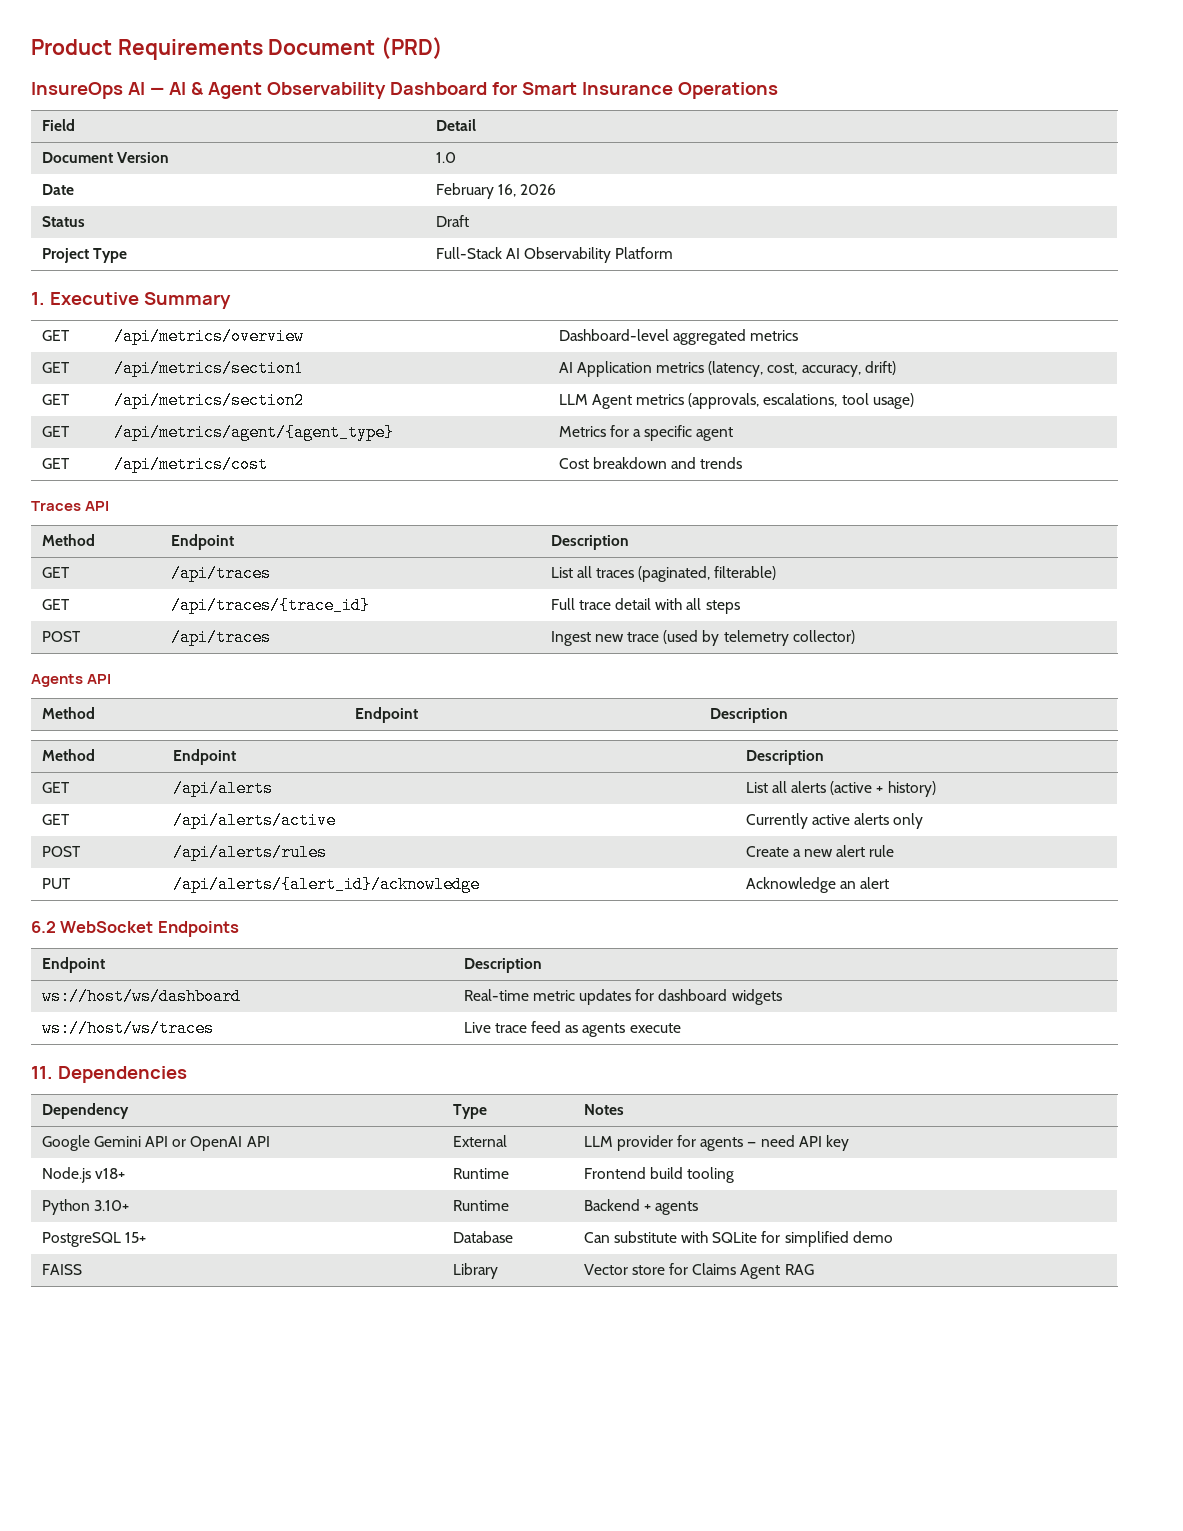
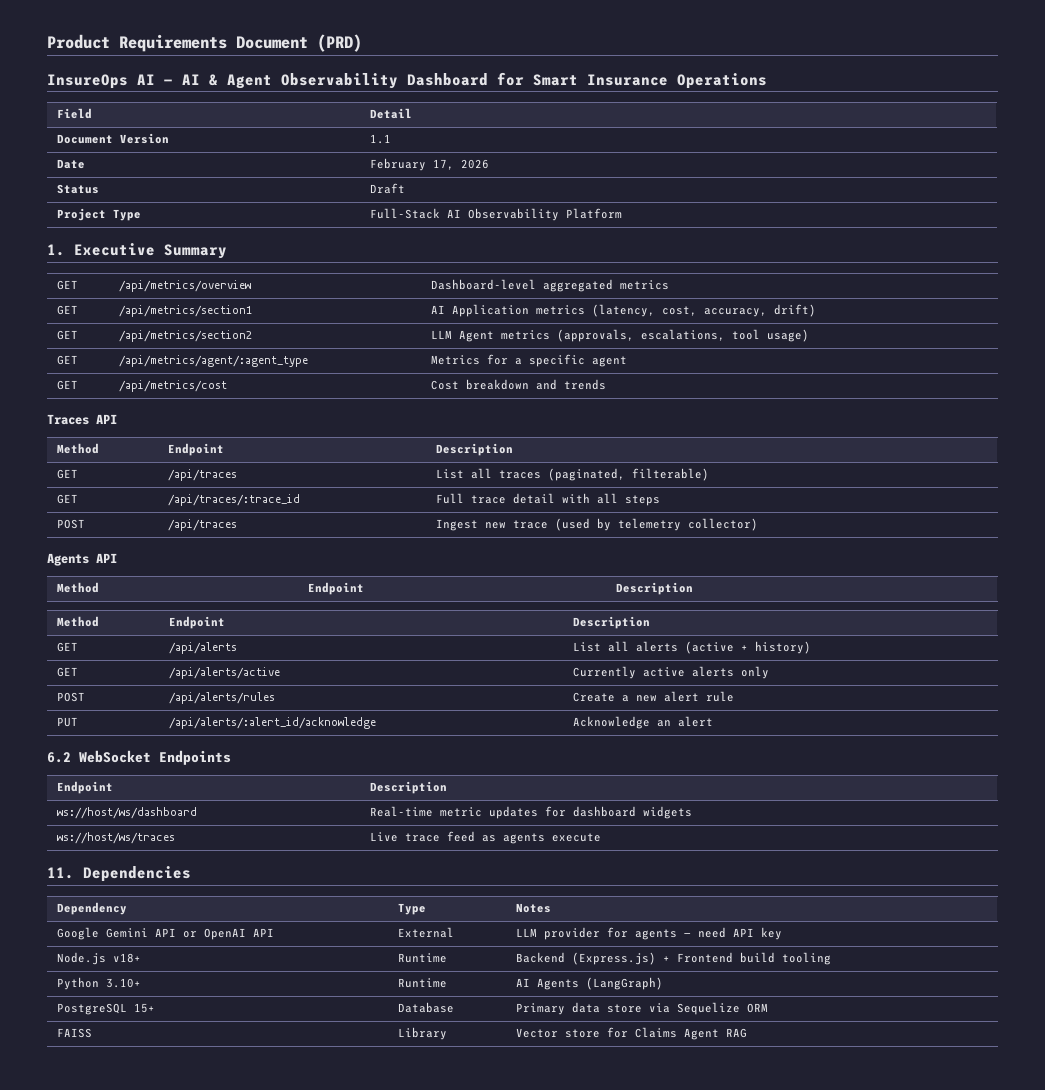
[435,152,456,163] 1.0 -> [370,134,392,144] 1.1
[497,184,516,197] 16, -> [433,159,455,170] 17,
[113,424,394,441] /api/metrics/agent/{agent_type} -> [119,355,309,367] /api/metrics/agent/:agent_type
[170,597,370,614] /api/traces/{trace_id} -> [168,494,301,506] /api/traces/:trace_id
[172,876,480,893] /api/alerts/{alert_id}/acknowledge -> [169,717,377,729] /api/alerts/:alert_id/acknowledge
(509, 1173) none -> [516,952,671,965] Backend (Express.js) +
[583,1199,698,1215] Backend + agents -> [516,977,664,990] AI Agents (LangGraph)
[583,1231,893,1247] Can substitute with SQLite for simplified demo -> [516,1002,769,1015] Primary data store via Sequelize ORM

